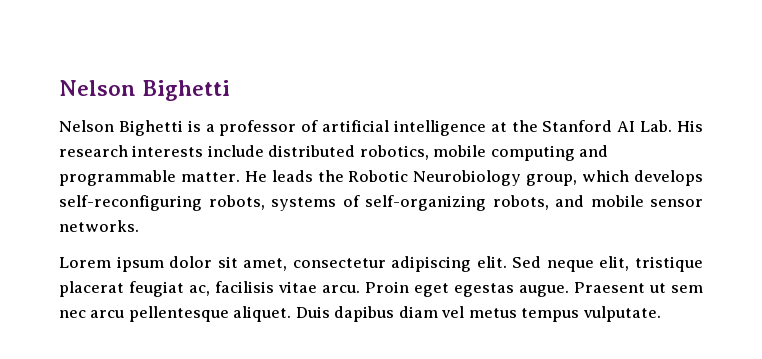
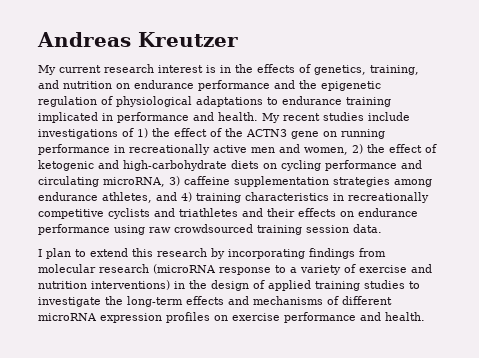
[59,80,231,101] [59,120,703,136] [59,145,609,161] [59,170,704,186] [59,195,703,211] [59,220,139,232] [59,256,703,272] [59,281,703,297] [59,306,661,322] Nelson Bighetti // Nelson Bighetti is a professor of artificial intelligence at the Stanford AI Lab. His research interests include distributed robotics, mobile computing and programmable matter. He leads the Robotic Neurobiology group, which develops self-reconfiguring robots, systems of self-organizing robots, and mobile sensor networks. // Lorem ipsum dolor sit amet, consectetur adipiscing elit. Sed neque elit, tristique placerat feugiat ac, facilisis vitae arcu. Proin eget egestas augue. Praesent ut sem nec arcu pellentesque aliquet. Duis dapibus diam vel metus tempus vulputate. -> [37,32,238,47] [38,64,419,75] [38,80,381,91] [38,96,391,107] [38,112,410,123] [38,128,385,139] [38,144,437,155] [38,160,422,171] [38,176,432,187] [38,192,429,203] [38,208,418,219] [38,224,382,235] [38,248,386,259] [38,264,432,275] [38,280,420,291] [38,296,392,307] [38,312,425,323] Andreas Kreutzer // My current research interest is in the effects of genetics, training, and nutrition on endurance performance and the epigenetic regulation of physiological adaptations to endurance training implicated in performance and health. My recent studies include investigations of 1) the effect of the ACTN3 gene on running performance in recreationally active men and women, 2) the effect of ketogenic and high-carbohydrate diets on cycling performance and circulating microRNA, 3) caffeine supplementation strategies among endurance athletes, and 4) training characteristics in recreationally competitive cyclists and triathletes and their effects on endurance performance using raw crowdsourced training session data. // I plan to extend this research by incorporating findings from molecular research (microRNA response to a variety of exercise and nutrition interventions) in the design of applied training studies to investigate the long-term effects and mechanisms of different microRNA expression profiles on exercise performance and health.

